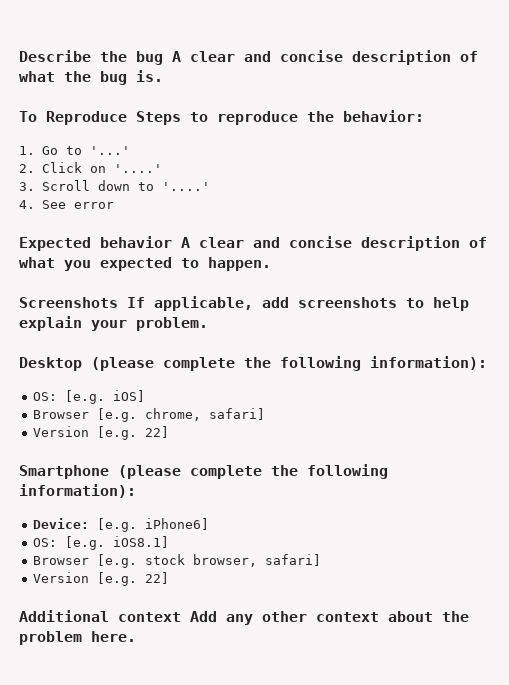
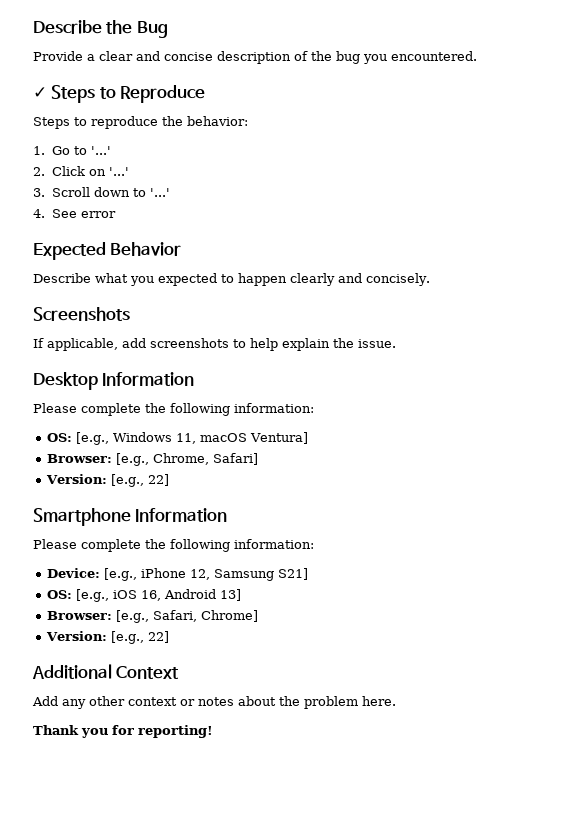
[136,50,478,65] [19,70,163,85] [19,111,37,122] bug A clear and concise description of what the bug is. // To -> [136,21,168,38] [33,51,477,64] [33,85,116,103] Bug // Provide a clear and concise description of the bug you encountered. // ✓ Steps to
(127, 118) none -> (206, 94) //
[113,164,162,173] '....' -> [108,167,129,176] '...'
[161,182,210,191] '....' -> [149,188,170,197] '...'
[100,236,487,251] [19,257,271,271] behavior A clear and concise description of what you expected to happen. -> [110,242,182,256] [33,273,430,286] Behavior // Describe what you expected to happen clearly and concisely.
(118, 302) none -> (130, 314) //
[91,317,208,331] your problem. -> [333,338,396,348] the issue.
[91,356,487,371] [33,390,146,404] [33,408,266,422] [33,426,138,440] (please complete the following information): // OS: [e.g. iOS] // Browser [e.g. chrome, safari] // Version [e.g. -> [102,372,195,386] [33,403,314,416] [47,432,309,445] [47,453,259,466] [46,474,145,487] Information // Please complete the following information: // OS: [e.g., Windows 11, macOS Ventura] // Browser: [e.g., Chrome, Safari] // Version: [e.g.,
[118,464,388,479] [19,484,136,498] (please complete the following information): -> [135,508,228,522] [33,539,314,552] Information // Please complete the following information:
[97,518,210,532] [33,536,170,550] [33,554,322,568] [33,572,138,586] [e.g. iPhone6] // OS: [e.g. iOS8.1] // Browser [e.g. stock browser, safari] // Version [e.g. -> [104,568,309,581] [47,589,242,602] [47,610,259,623] [46,631,145,644] [e.g., iPhone 12, Samsung S21] // OS: [e.g., iOS 16, Android 13] // Browser: [e.g., Safari, Chrome] // Version: [e.g.,
[118,612,181,622] context -> [116,666,180,679] Context //
(379, 617) none -> [180,697,234,706] or notes
(136, 636) none -> [33,725,213,738] // Thank you for reporting!

